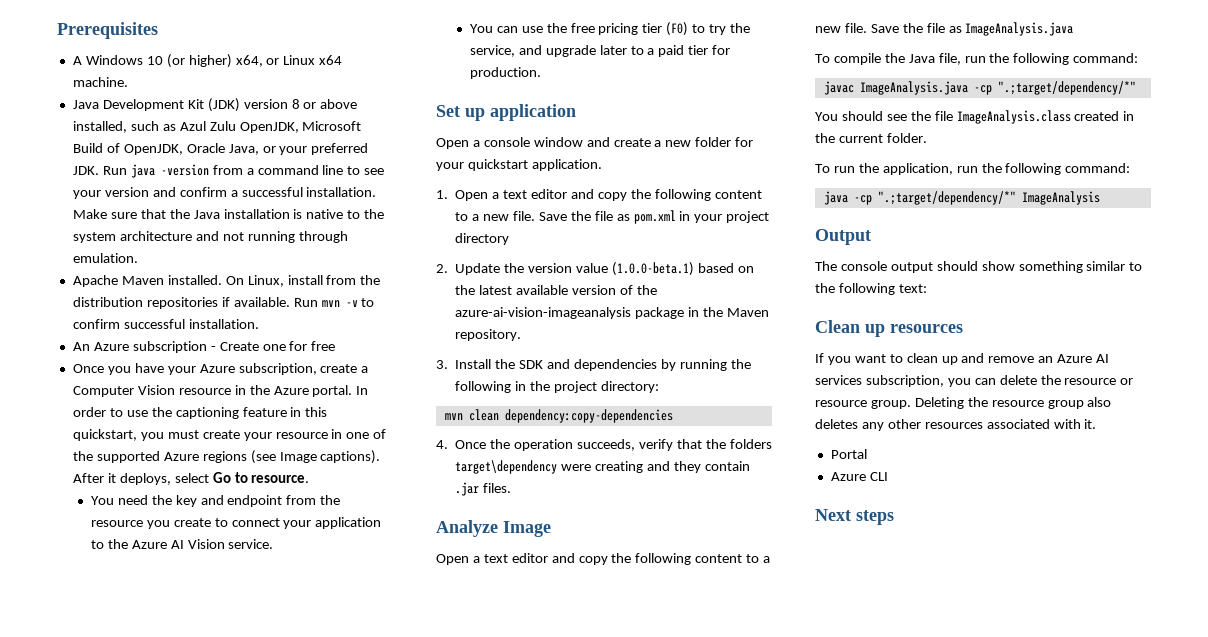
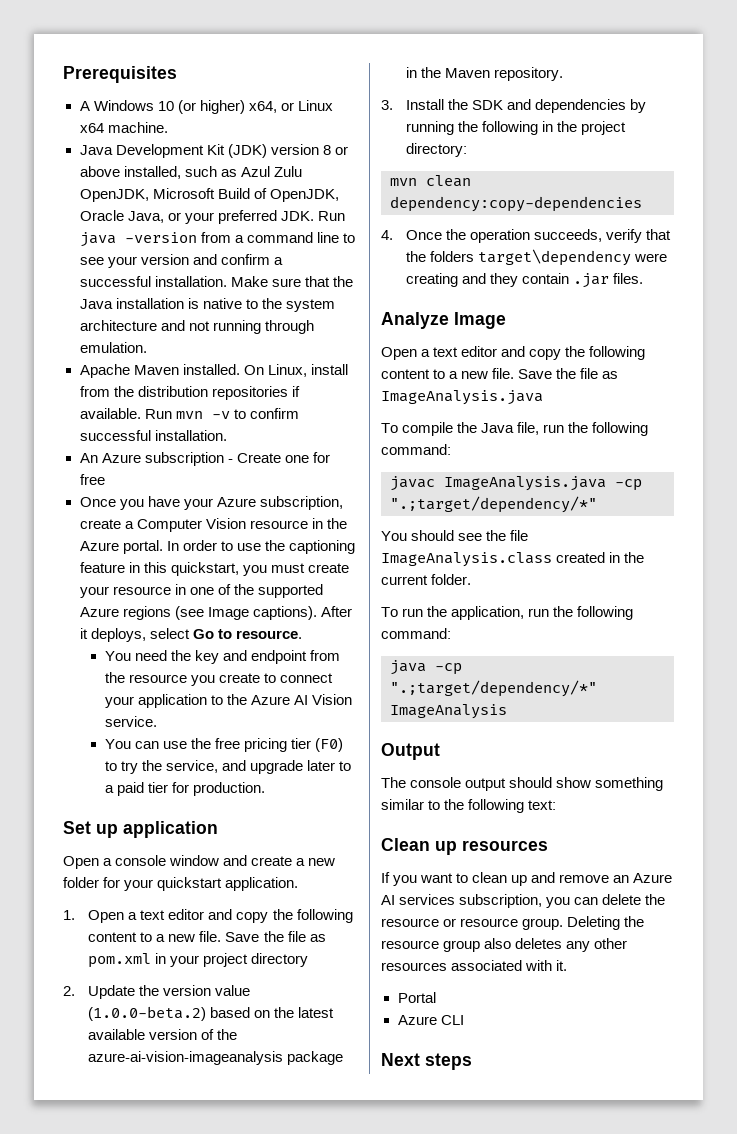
[611,262,694,276] (1.0.0-beta.1) -> [88,1006,207,1021] (1.0.0-beta.2)

